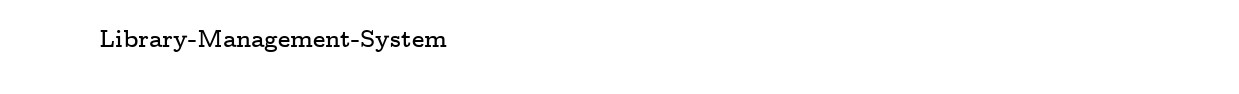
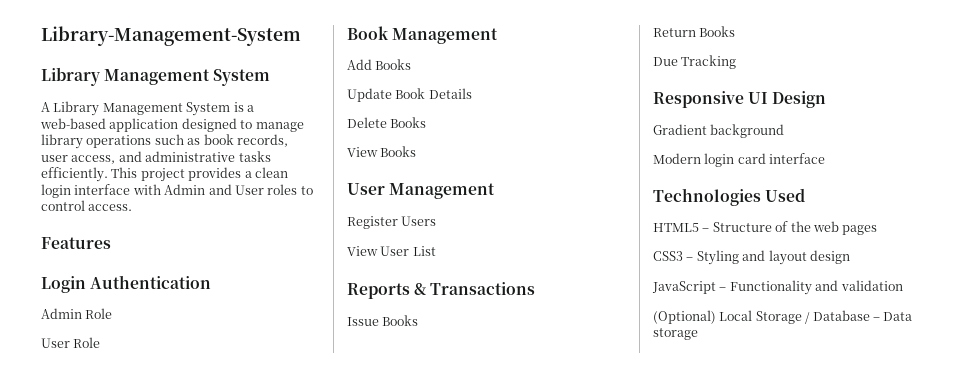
(447, 40) none -> [41,67,271,86] [41,101,254,116] [40,118,304,132] [41,134,288,149] [41,151,271,164] [41,167,288,182] [41,184,313,198] [41,200,133,211] [41,237,111,249] [41,275,212,293] [41,308,113,319] [41,337,101,348] [347,26,499,44] [347,59,412,70] [347,88,472,102] [347,117,427,128] [347,146,417,157] [347,183,496,199] [347,216,437,229] [347,246,436,256] [347,282,536,299] [347,315,419,326] [653,26,736,37] [653,55,737,69] [653,91,827,108] [653,124,785,138] [653,153,826,167] [653,188,806,206] [653,221,878,235] [653,250,850,265] [652,280,903,295] [653,310,913,324] [653,328,698,340] // Library Management System // A Library Management System is a web-based application designed to manage library operations such as book records, user access, and administrative tasks efficiently. This project provides a clean login interface with Admin and User roles to control access. // Features // Login Authentication // Admin Role // User Role // Book Management // Add Books // Update Book Details // Delete Books // View Books // User Management // Register Users // View User List // Reports & Transactions // Issue Books // Return Books // Due Tracking // Responsive UI Design // Gradient background // Modern login card interface // Technologies Used // HTML5 – Structure of the web pages // CSS3 – Styling and layout design // JavaScript – Functionality and validation // (Optional) Local Storage / Database – Data storage

